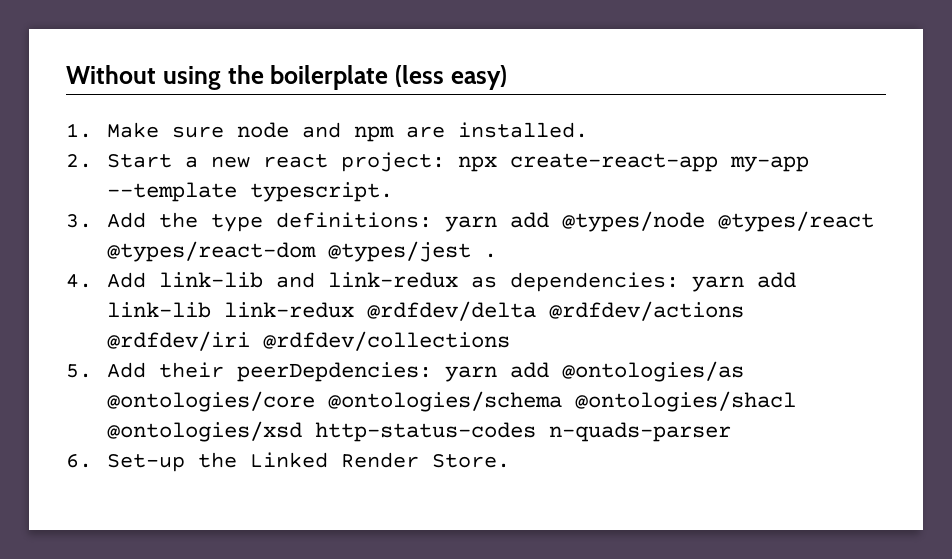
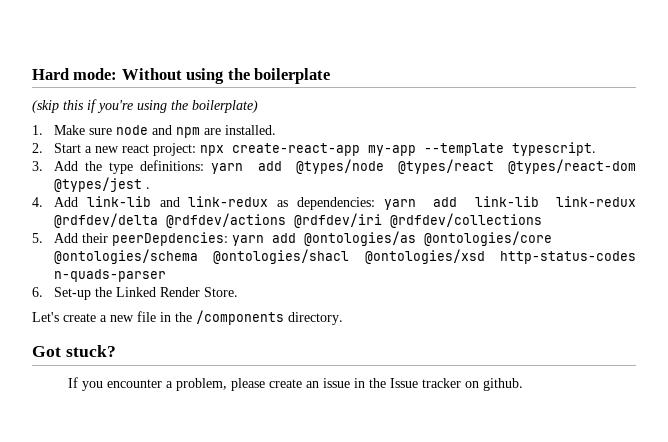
(66, 74) none -> [32,68,118,80] Hard mode:
[395,65,507,90] (less easy) -> [32,99,258,113] // (skip this if you're using the boilerplate)
(510, 461) none -> [32,310,343,325] [32,345,116,357] [67,377,523,391] // Let's create a new file in the /components directory. // Got stuck? // If you encounter a problem, please create an issue in the Issue tracker on github.

